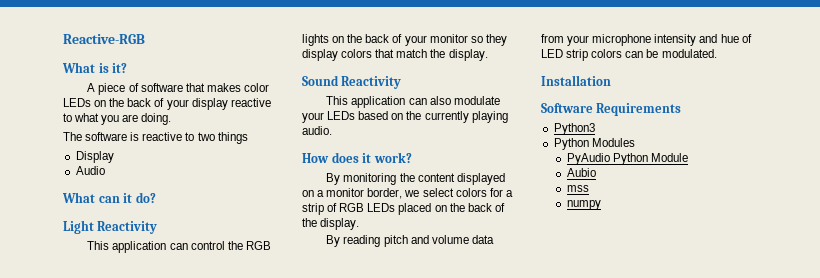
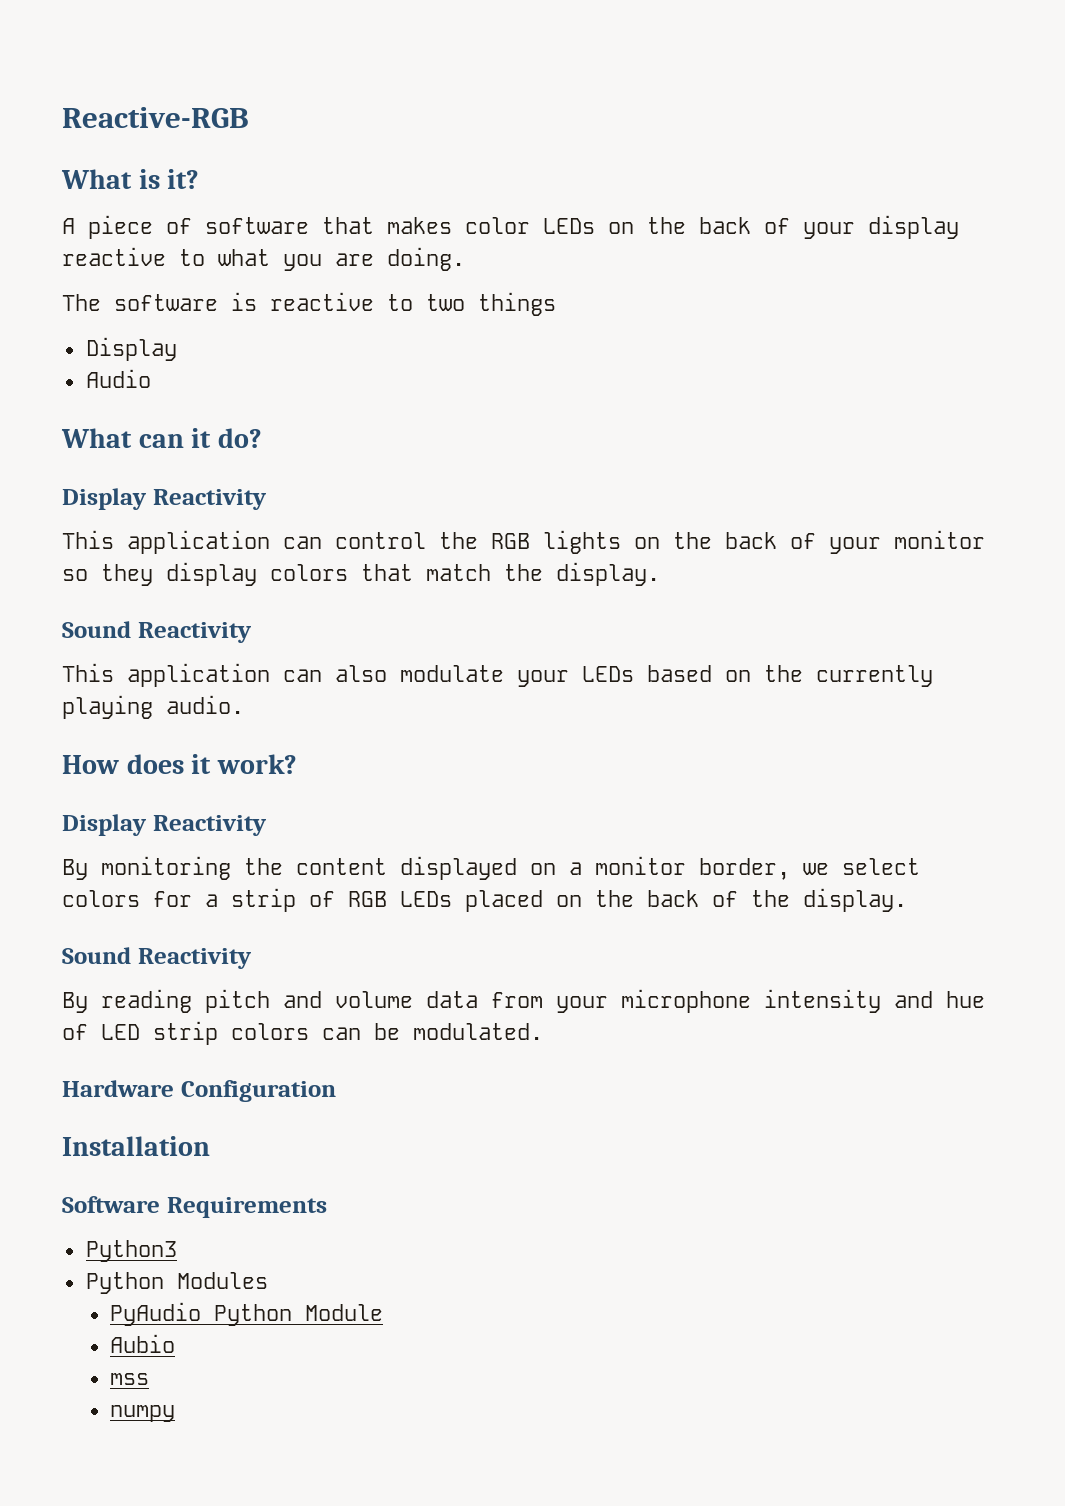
[63,220,94,234] Light -> [62,488,147,510] Display
(412, 157) none -> [62,814,267,836] // Display Reactivity
(360, 224) none -> [62,947,252,969] // Sound Reactivity
(717, 53) none -> [62,1080,336,1102] // Hardware Configuration

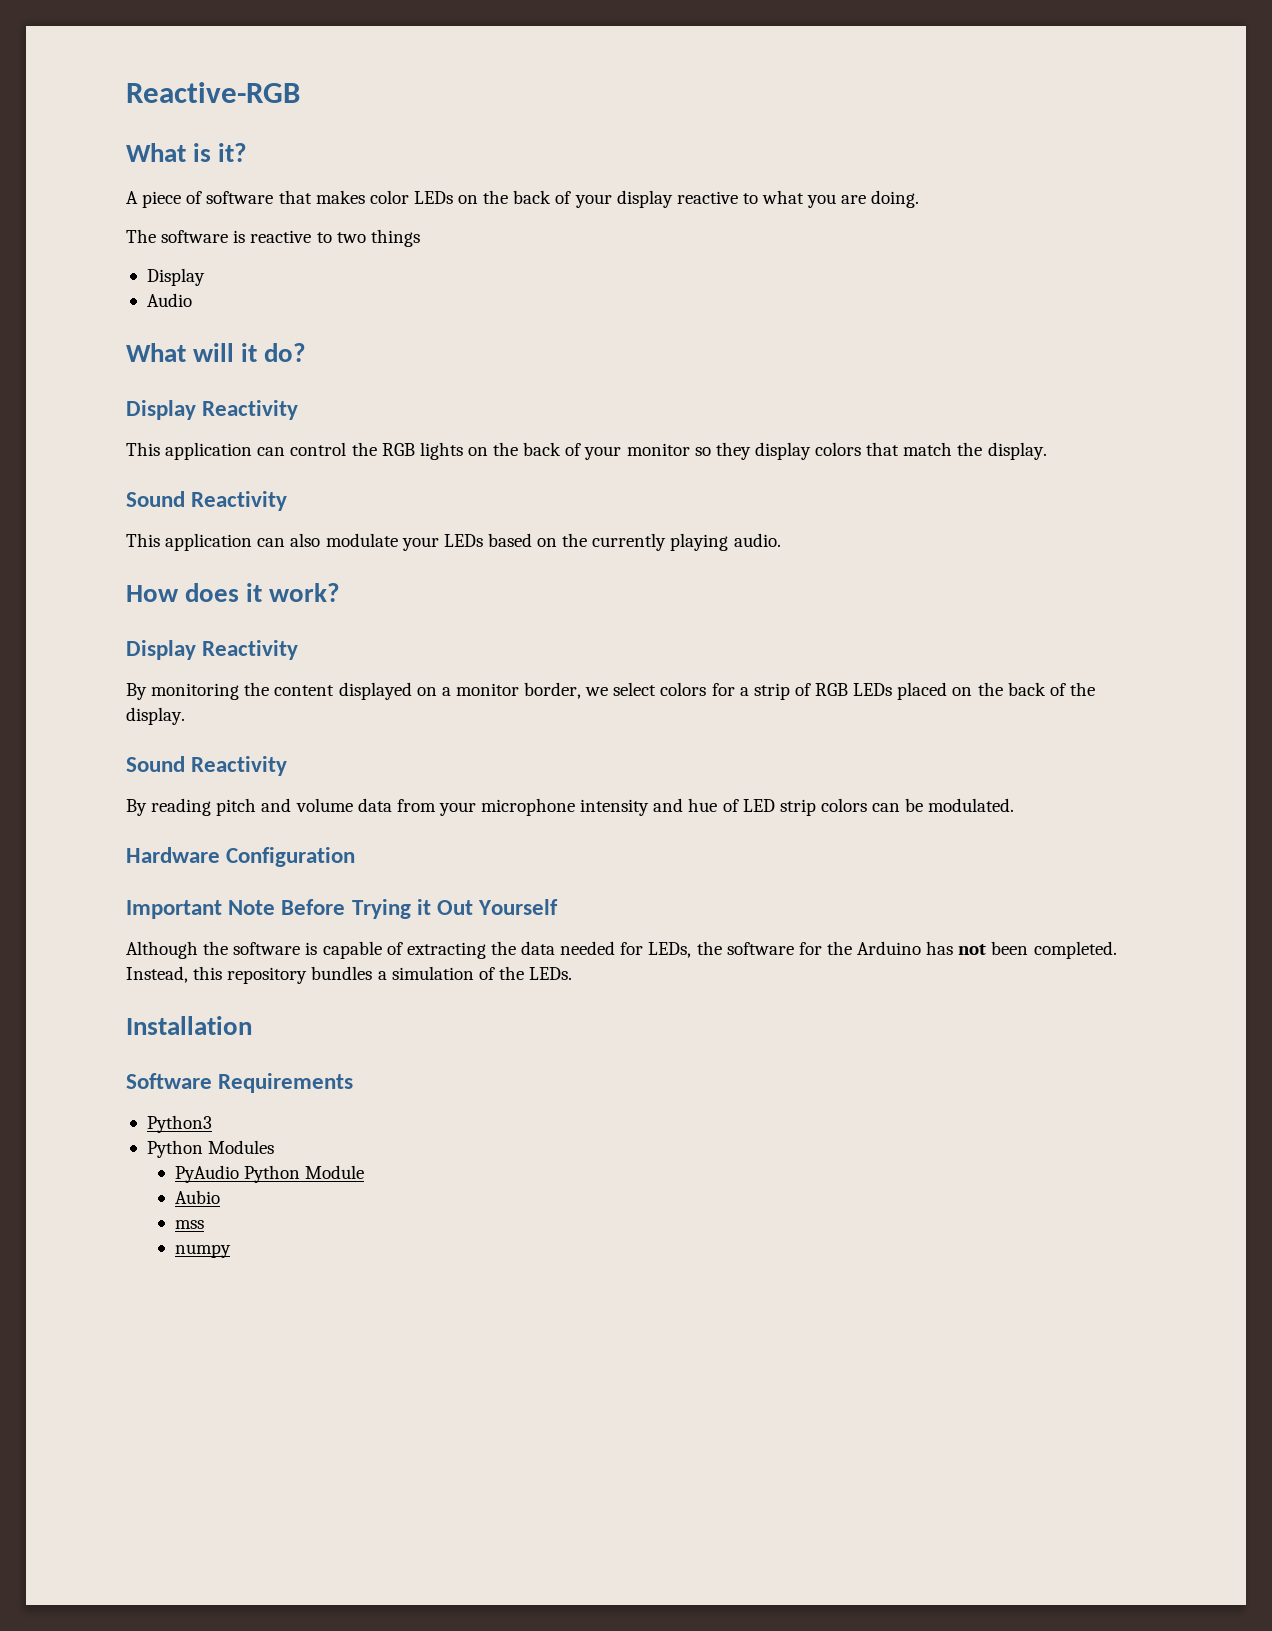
[138,434,184,448] can -> [193,343,235,362] will
(336, 1091) none -> [126,899,559,919] [126,941,1117,959] [126,966,573,984] // Important Note Before Trying it Out Yourself // Although the software is capable of extracting the data needed for LEDs, the software for the Arduino has not been completed. Instead, this repository bundles a simulation of the LEDs.

